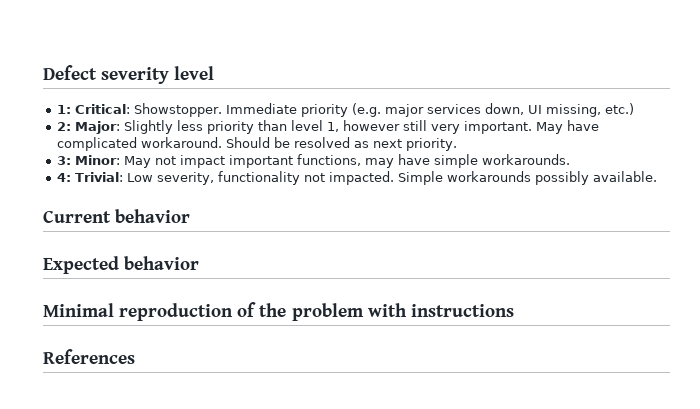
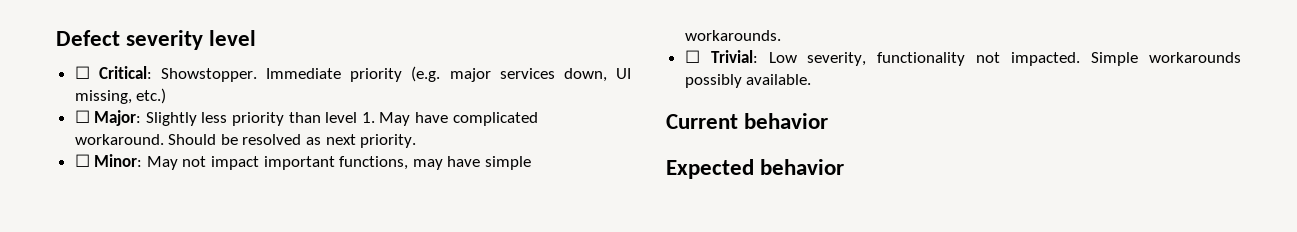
[57,105,72,114] 1: -> [74,66,90,79] ☐
[57,122,72,131] 2: -> [74,110,90,123] ☐
[327,120,533,134] 1, however still very important. -> [361,112,375,123] 1.
[57,156,72,165] 3: -> [74,154,90,167] ☐
[57,173,72,182] 4: -> [684,50,700,63] ☐
[43,302,514,321] [43,349,135,364] // Minimal reproduction of the problem with instructions // References -> (845, 167) none

